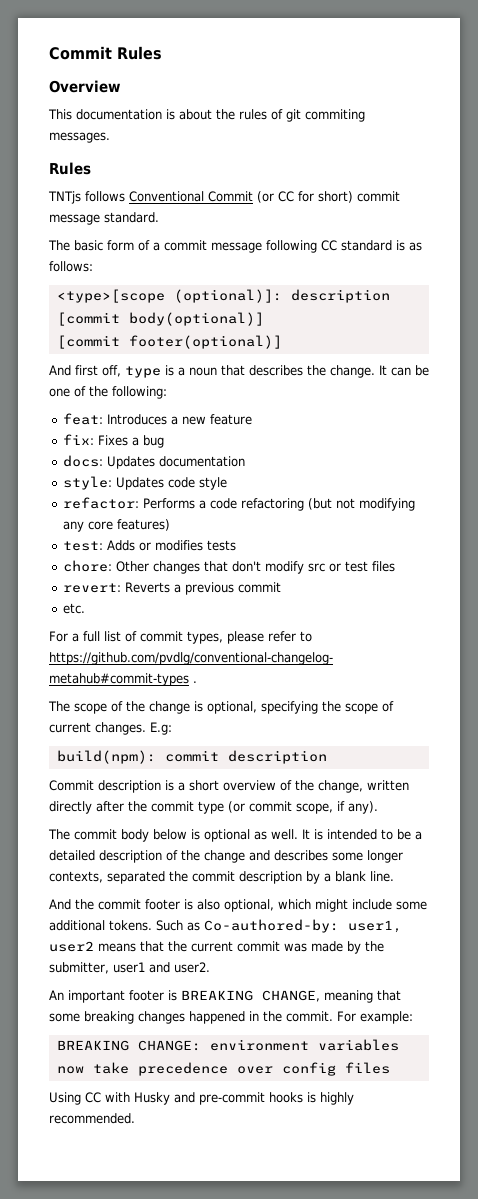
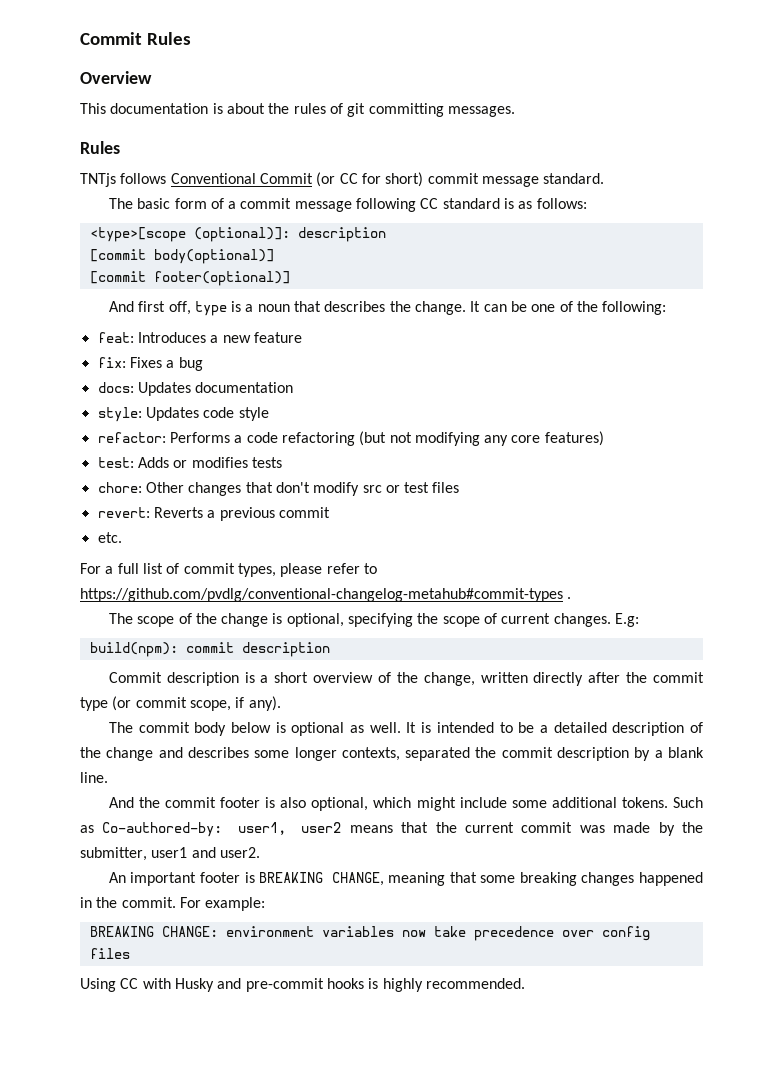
[305,109,365,122] commiting -> [368,103,444,117] committing

